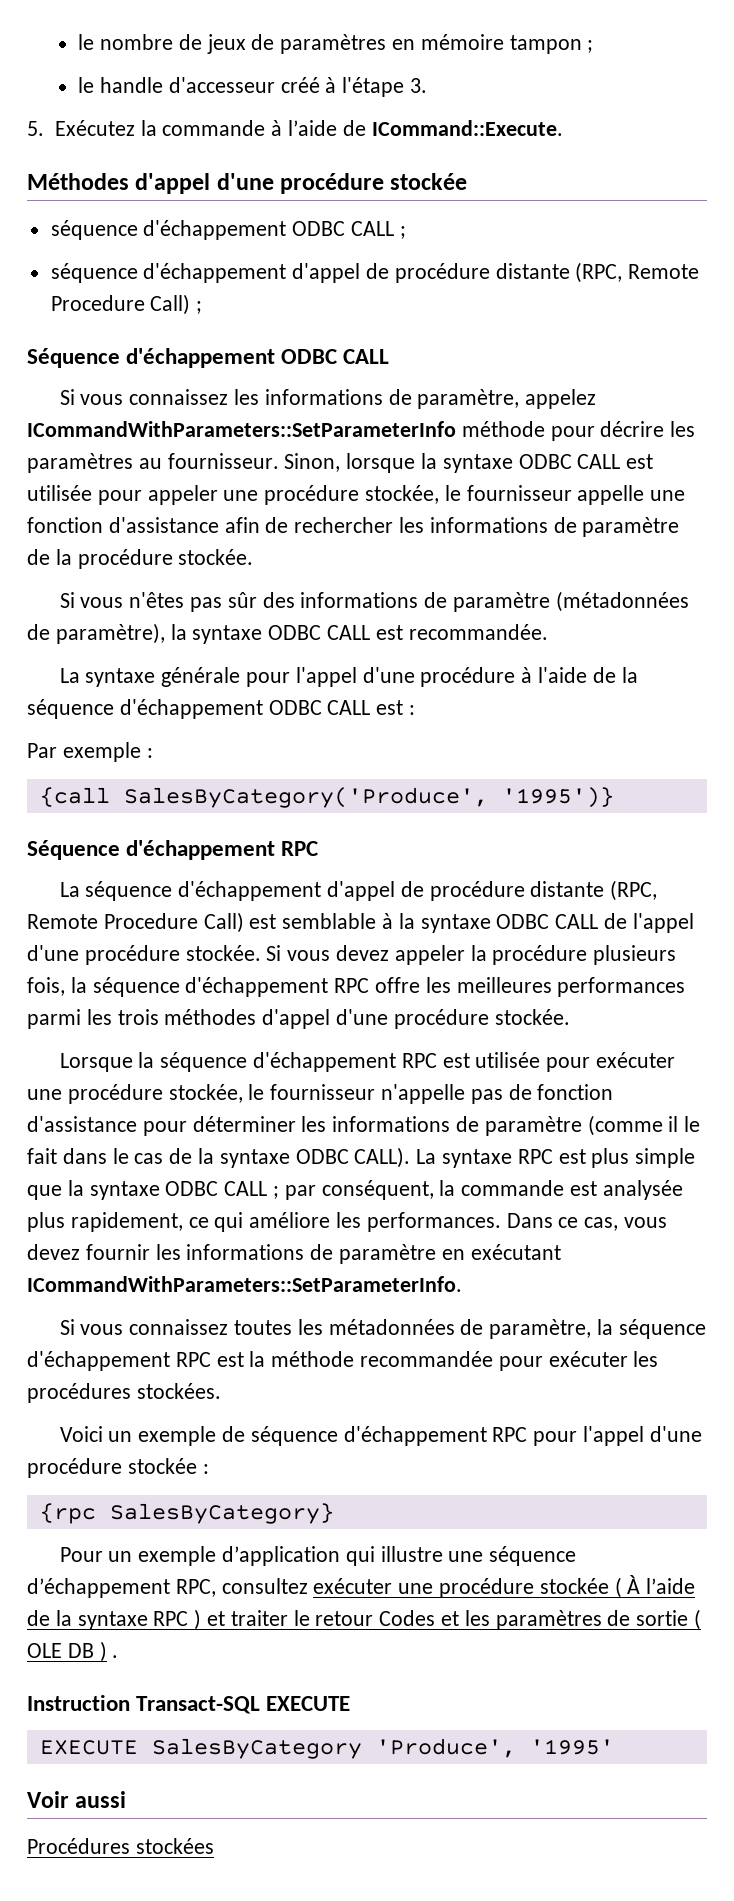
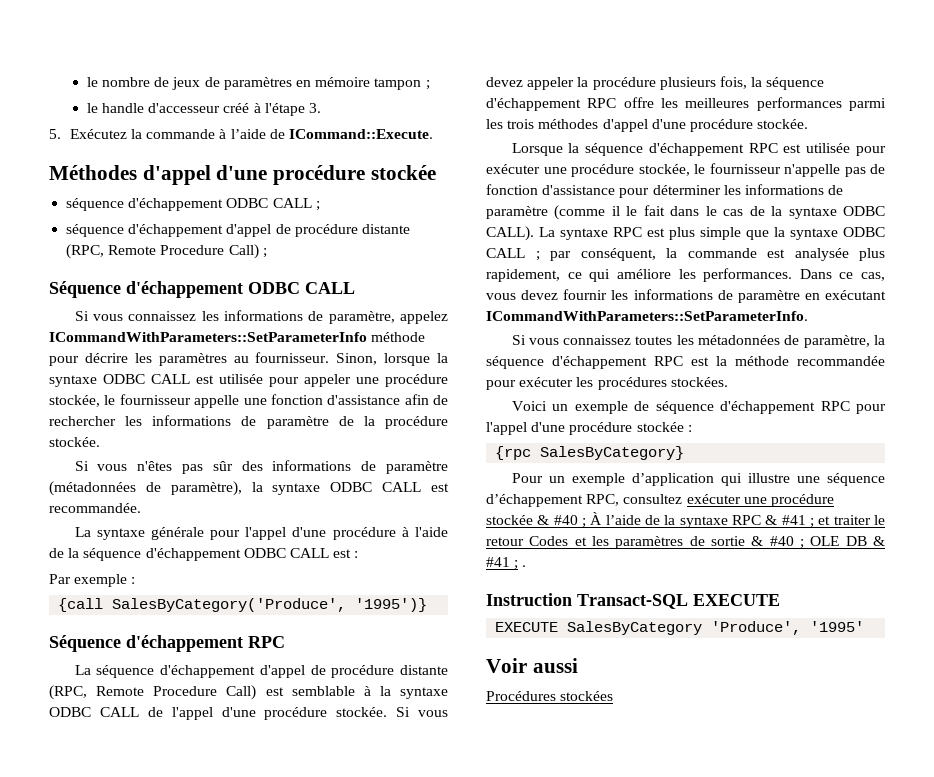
[614,1577,622,1598] ( -> [537,515,586,528] & #40 ;
[194,1609,202,1630] ) -> [765,515,814,528] & #41 ;
[694,1609,702,1630] [27,1641,107,1662] ( OLE DB ) -> [751,536,885,549] [486,557,519,570] & #40 ; OLE DB & #41 ;

